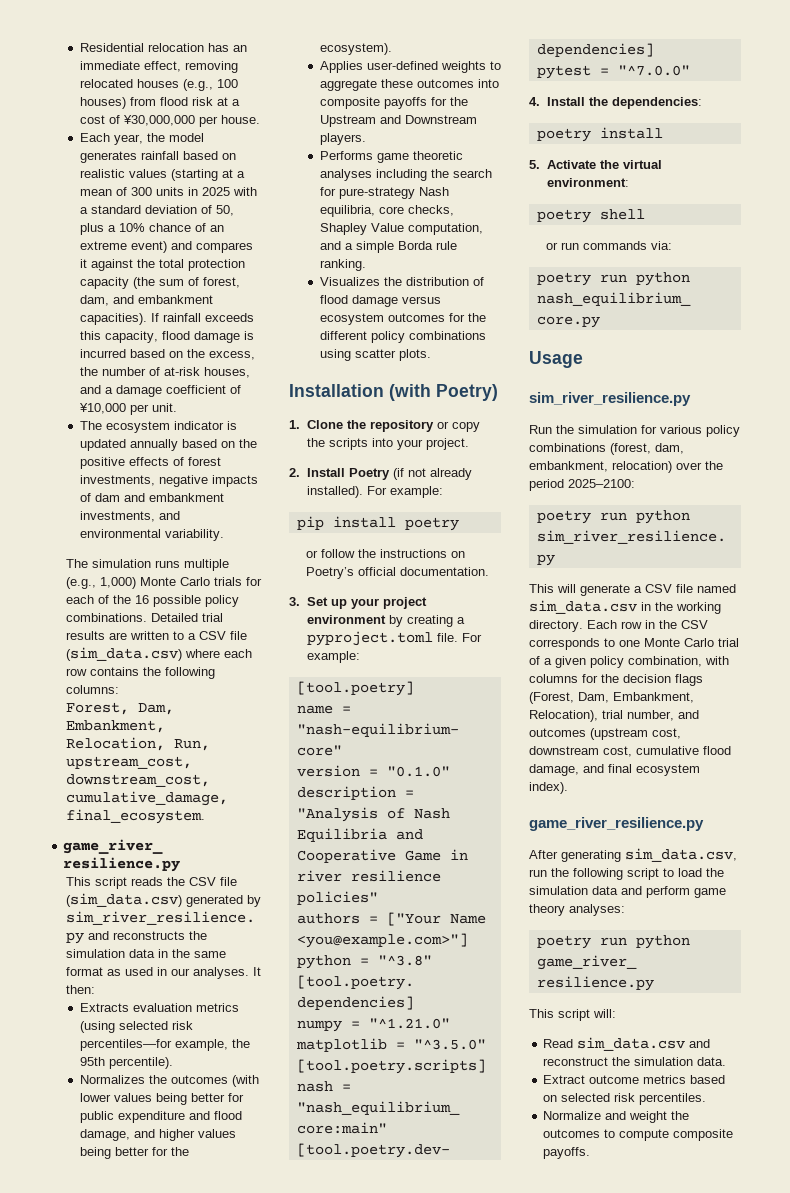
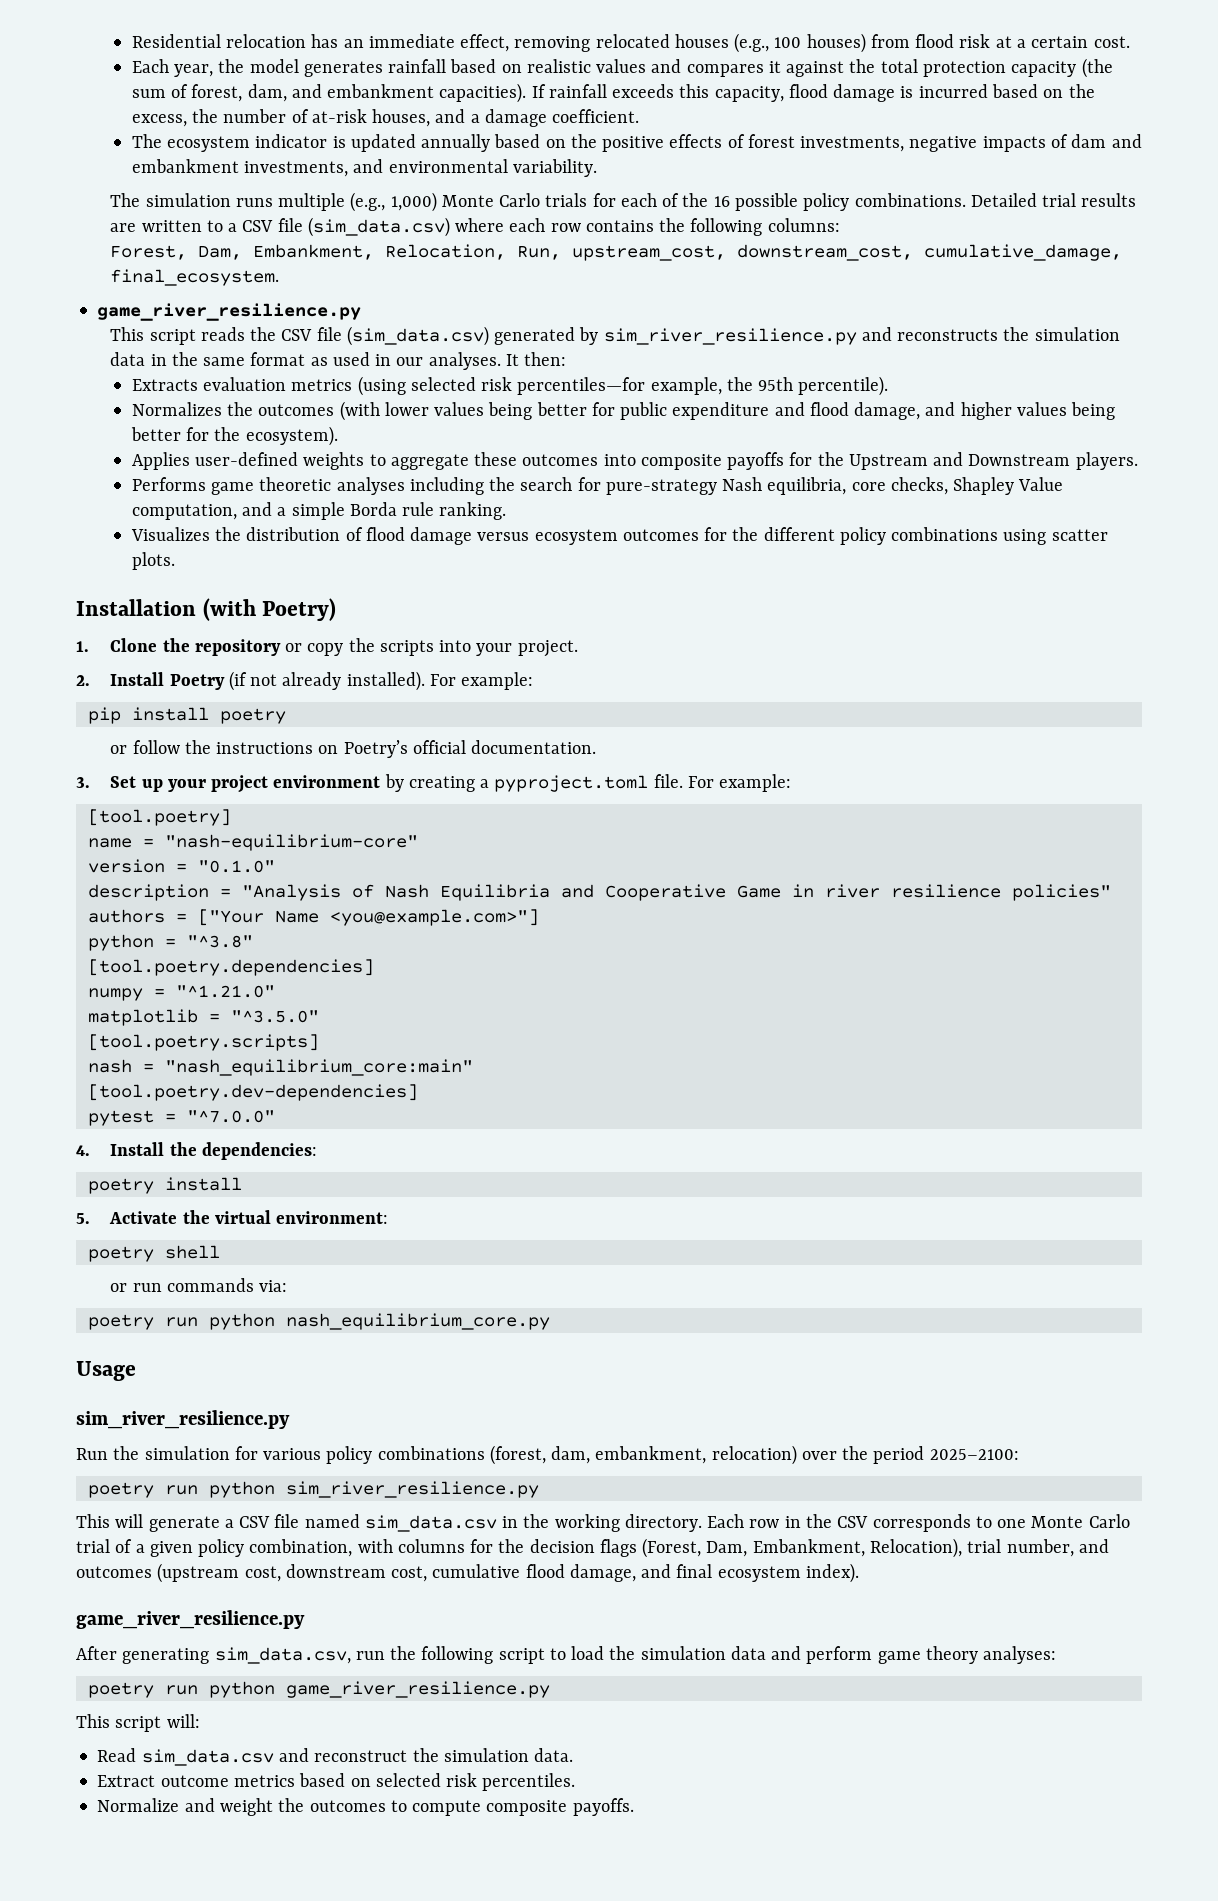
[79,115,260,127] cost of ¥30,000,000 per house. -> [1031,36,1130,48] certain cost.
[170,169,245,181] [79,187,257,196] [79,205,234,216] [79,223,224,235] [79,241,167,253] (starting at a mean of 300 units in 2025 with a standard deviation of 50, plus a 10% chance of an extreme event) -> (647, 66) none
[165,385,241,394] [78,403,177,415] coefficient of ¥10,000 per unit. -> [552,109,640,123] coefficient.

